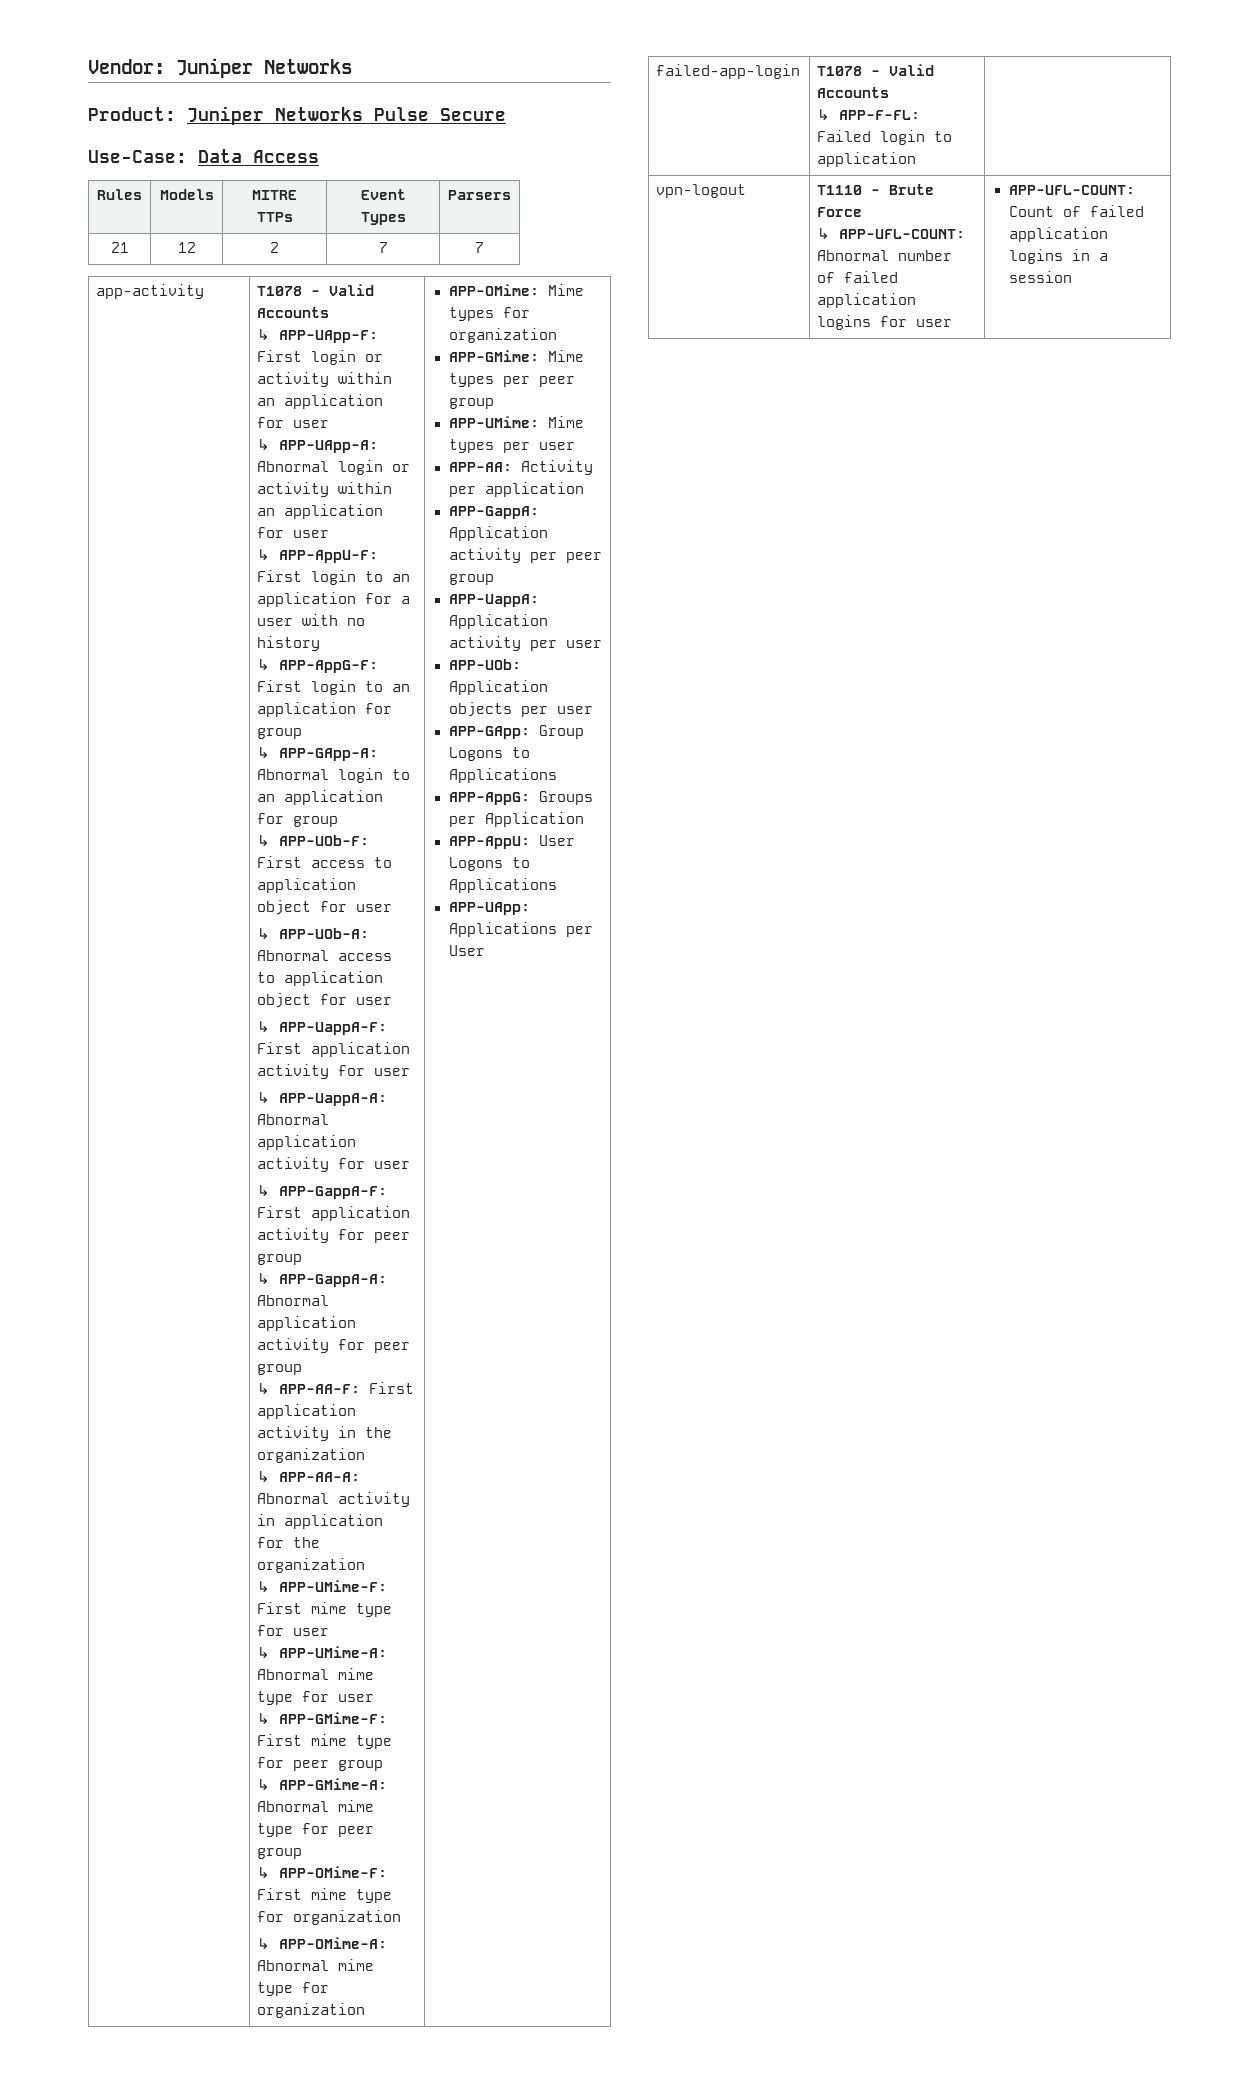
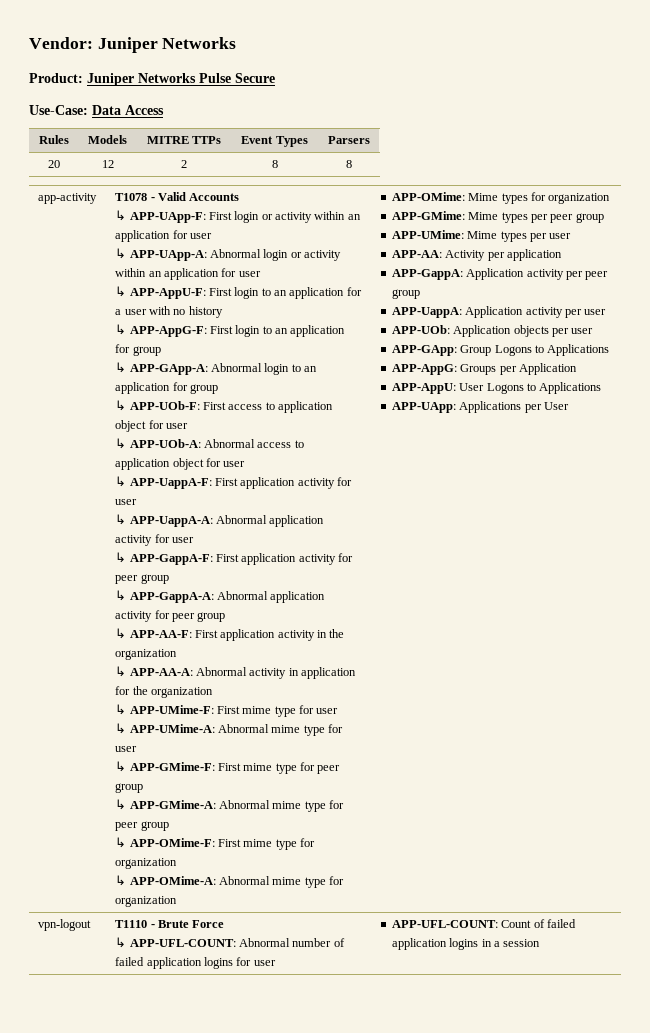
[110,242,129,253] 21 -> [48,160,60,168] 20
[378,242,388,253] [475,242,484,253] 7 | 7 -> [271,160,278,168] [345,160,352,168] 8 | 8
[656,64,801,79] [817,64,935,76] [817,87,890,98] [817,109,921,121] [817,130,953,145] [817,152,917,167] // failed-app-login | T1078 - Valid Accounts // ↳ APP-F-FL: Failed login to application | -> (570, 406) none

